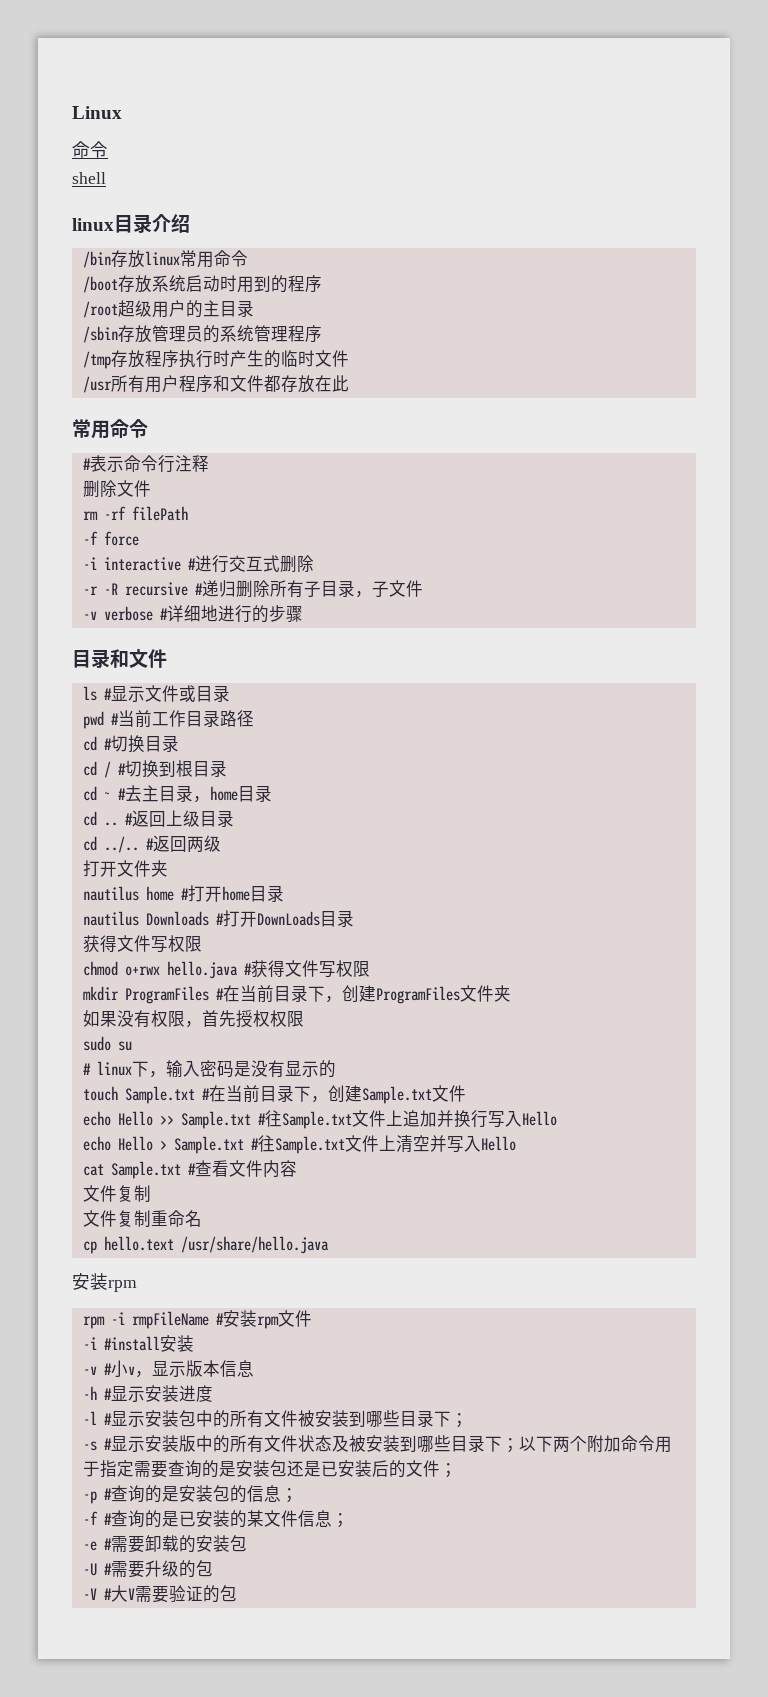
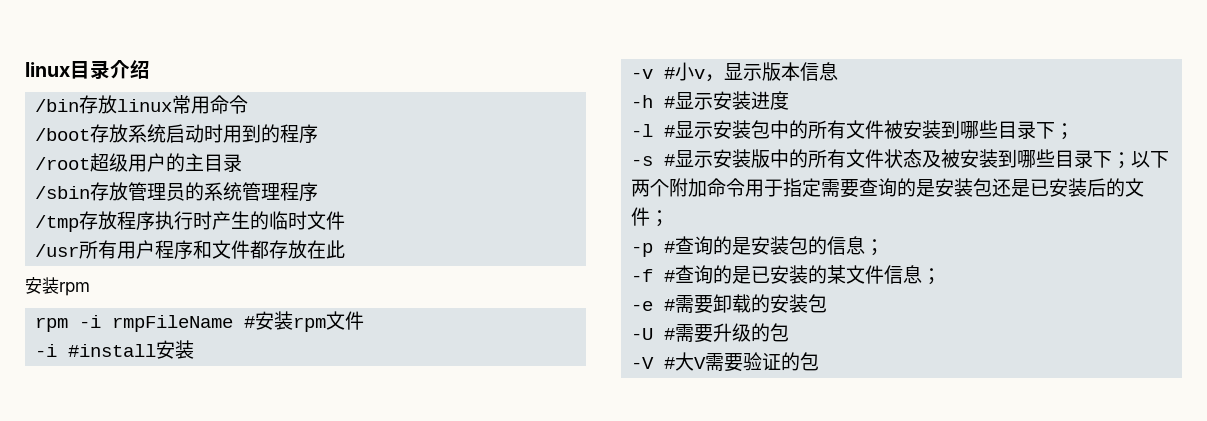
[72,106,122,119] [72,141,108,158] [72,172,106,184] Linux // 命令 // shell // -> (25, 69) none
[72,419,148,439] [82,455,209,473] [82,480,151,498] [82,506,188,521] [82,531,139,546] [82,555,314,573] [82,580,423,598] [82,605,303,623] [72,649,167,668] [82,685,230,702] [82,710,254,729] [82,735,179,753] [82,760,227,778] [82,785,272,803] [82,810,234,827] [82,835,221,853] [82,860,168,877] [82,885,284,902] [82,910,354,927] [82,935,202,953] [82,960,370,979] [82,985,511,1004] [82,1010,304,1028] [82,1036,132,1051] [82,1060,336,1078] [82,1085,466,1104] [82,1110,557,1129] [82,1135,516,1154] [82,1160,297,1179] [82,1185,151,1202] [82,1210,202,1227] [82,1236,329,1254] // 常用命令 // #表示命令行注释 // 删除文件 // rm -rf filePath // -f force // -i interactive #进行交互式删除 // -r -R recursive #递归删除所有子目录，子文件 // -v verbose #详细地进行的步骤 // 目录和文件 // ls #显示文件或目录 // pwd #当前工作目录路径 // cd #切换目录 // cd / #切换到根目录 // cd ~ #去主目录，home目录 // cd .. #返回上级目录 // cd ../.. #返回两级 // 打开文件夹 // nautilus home #打开home目录 // nautilus Downloads #打开DownLoads目录 // 获得文件写权限 // chmod o+rwx hello.java #获得文件写权限 // mkdir ProgramFiles #在当前目录下，创建ProgramFiles文件夹 // 如果没有权限，首先授权权限 // sudo su // # linux下，输入密码是没有显示的 // touch Sample.txt #在当前目录下，创建Sample.txt文件 // echo Hello >> Sample.txt #往Sample.txt文件上追加并换行写入Hello // echo Hello > Sample.txt #往Sample.txt文件上清空并写入Hello // cat Sample.txt #查看文件内容 // 文件复制 // 文件复制重命名 // cp hello.text /usr/share/hello.java -> (346, 249) none

